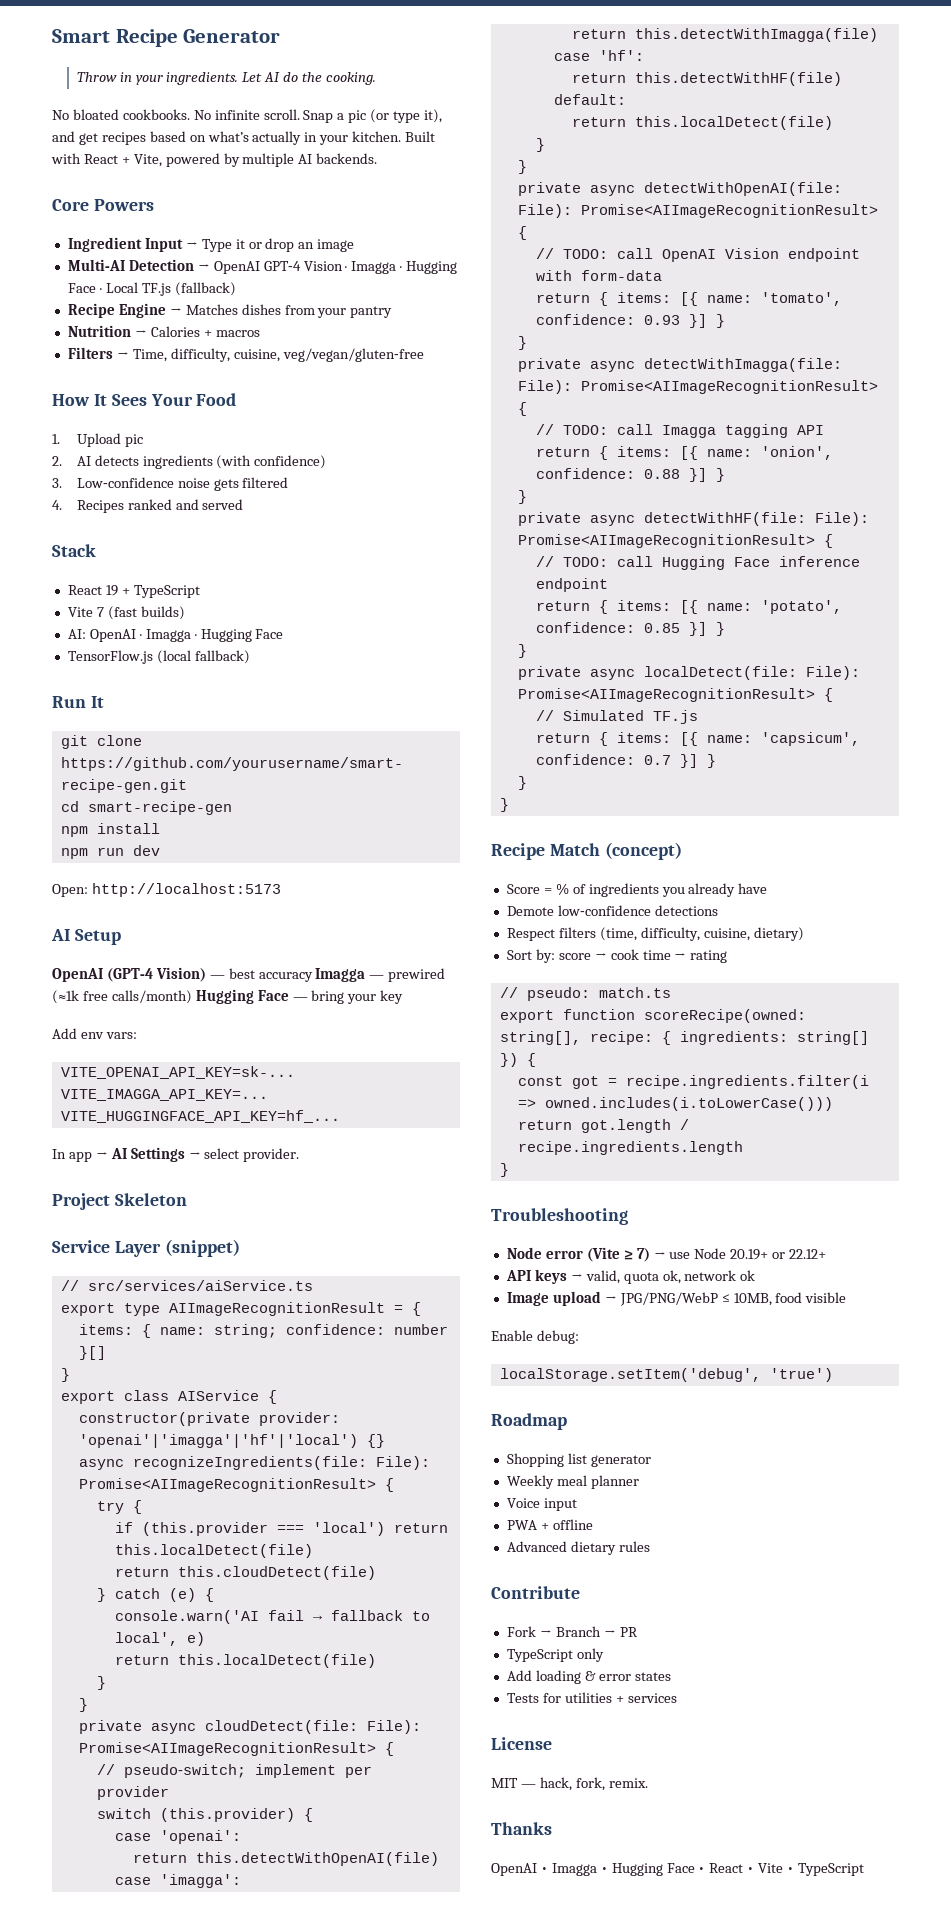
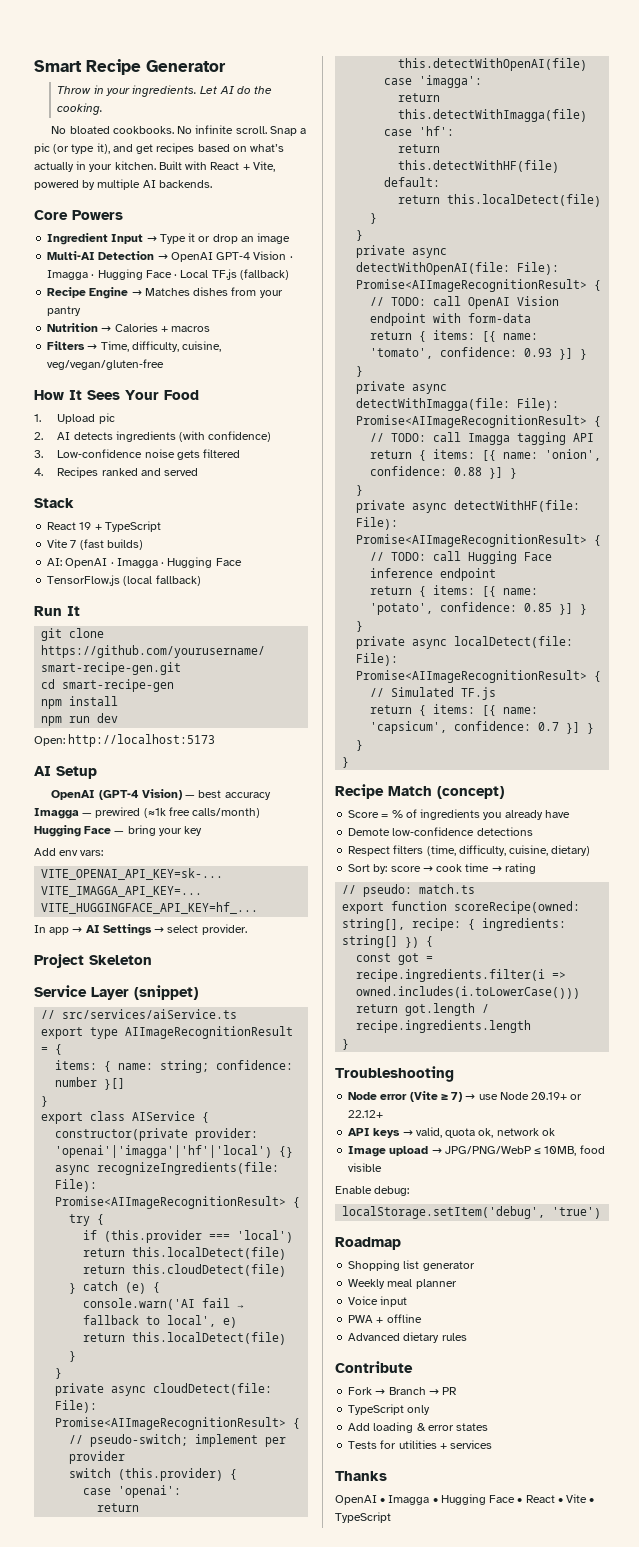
[491,1737,552,1750] [491,1777,648,1791] // License // MIT — hack, fork, remix. -> (493, 1444) none

